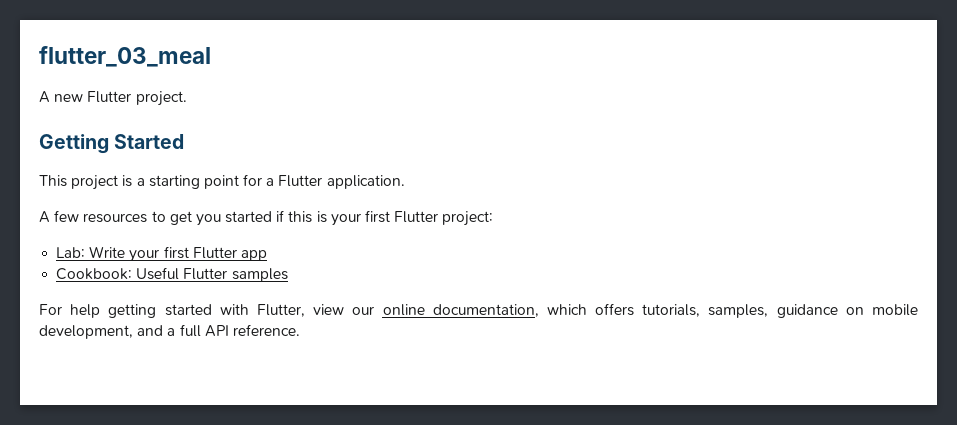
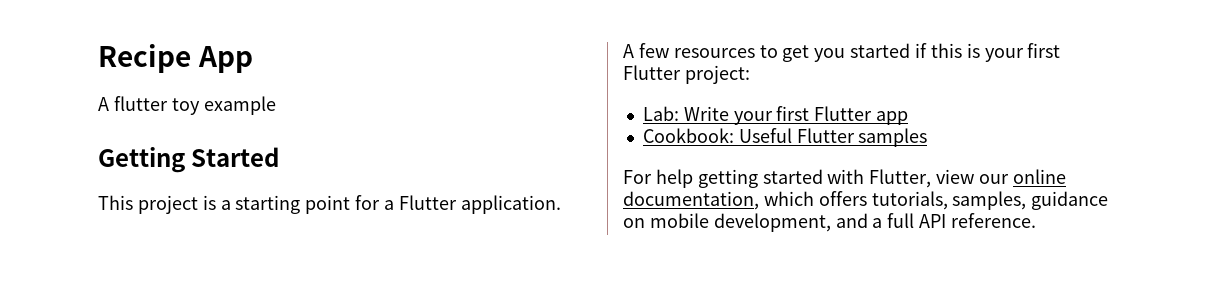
[39,46,211,67] [39,91,187,106] flutter_03_meal // A new Flutter project. -> [98,44,253,73] [98,96,276,115] Recipe App // A flutter toy example

